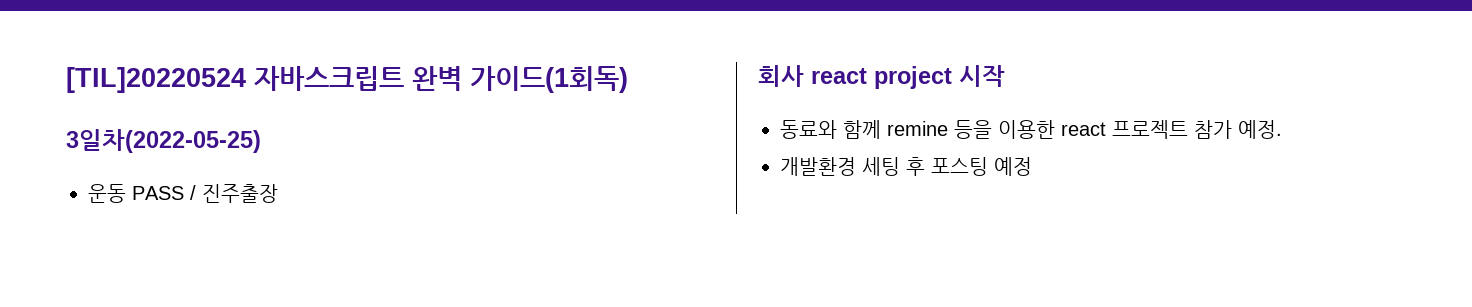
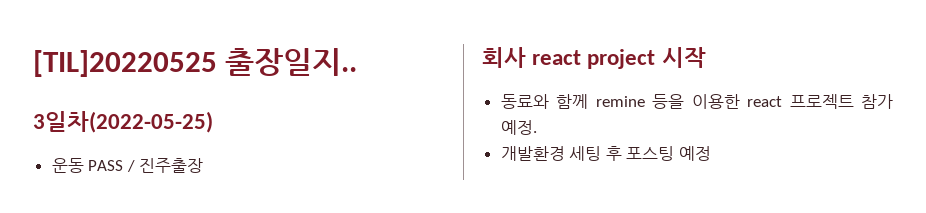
[66,66,628,93] [TIL]20220524 자바스크립트 완벽 가이드(1회독) -> [33,48,358,77] [TIL]20220525 출장일지..

